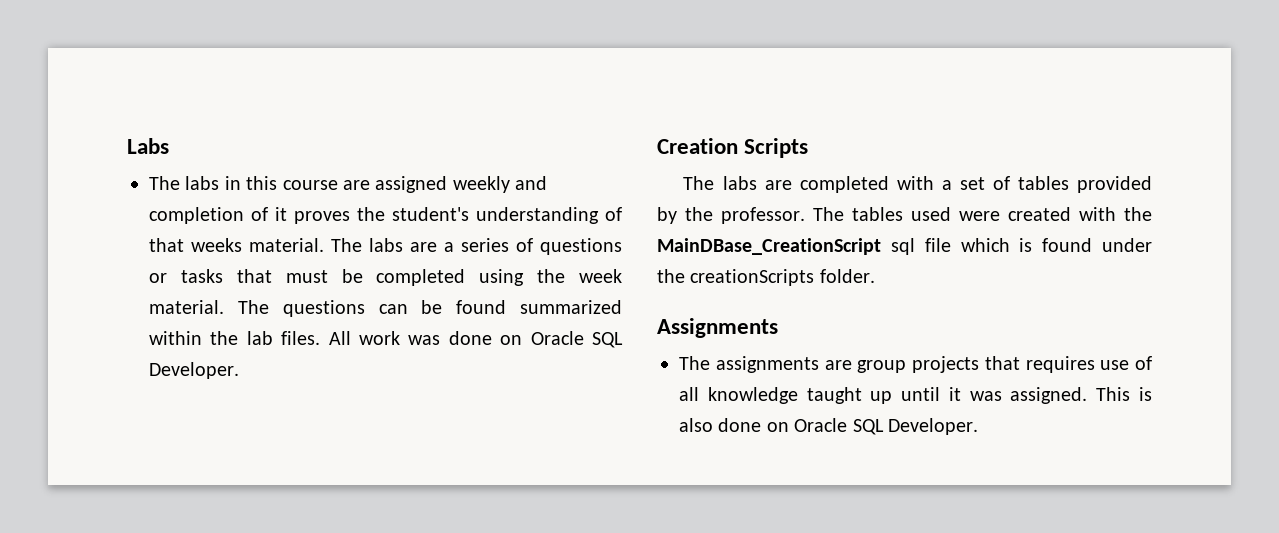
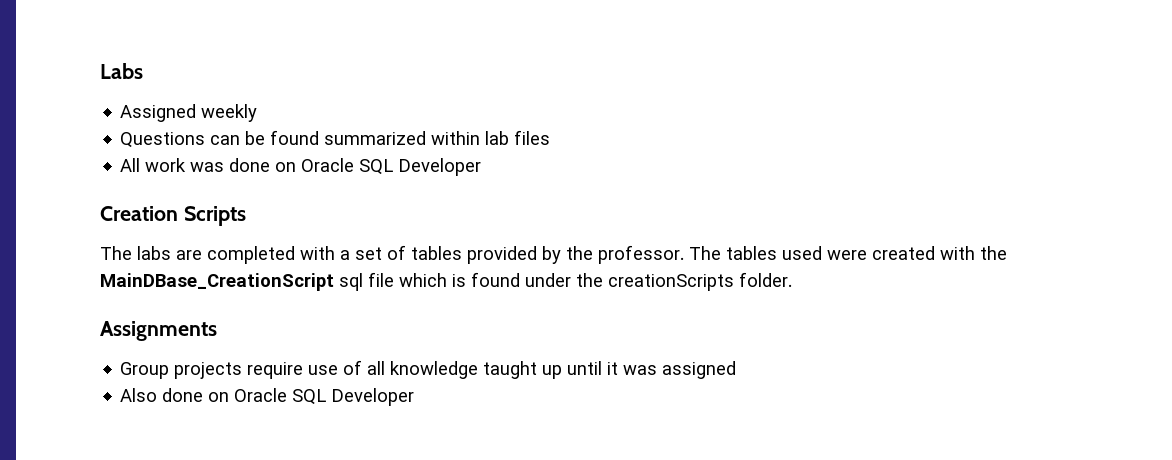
[149,176,548,193] [149,207,622,224] [149,238,622,255] [149,269,622,286] [149,300,365,317] The labs in this course are assigned weekly and completion of it proves the student's understanding of that weeks material. The labs are a series of questions or tasks that must be completed using the week material. The questions -> [120,104,258,122] [120,132,206,148] Assigned weekly // Questions
[210,331,321,345] the lab files. -> [485,130,551,145] lab files //
[149,362,239,379] Developer. -> [398,158,482,176] Developer
[679,356,1095,373] The assignments are group projects that requires -> [120,362,304,379] Group projects require
[1010,387,1152,404] [679,418,978,435] assigned. This is also done on Oracle SQL Developer. -> [662,361,737,379] [120,388,415,406] assigned // Also done on Oracle SQL Developer

